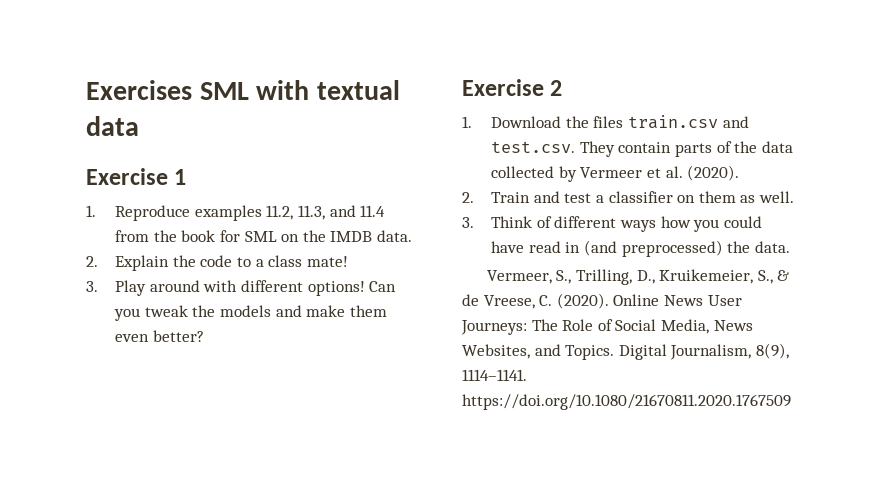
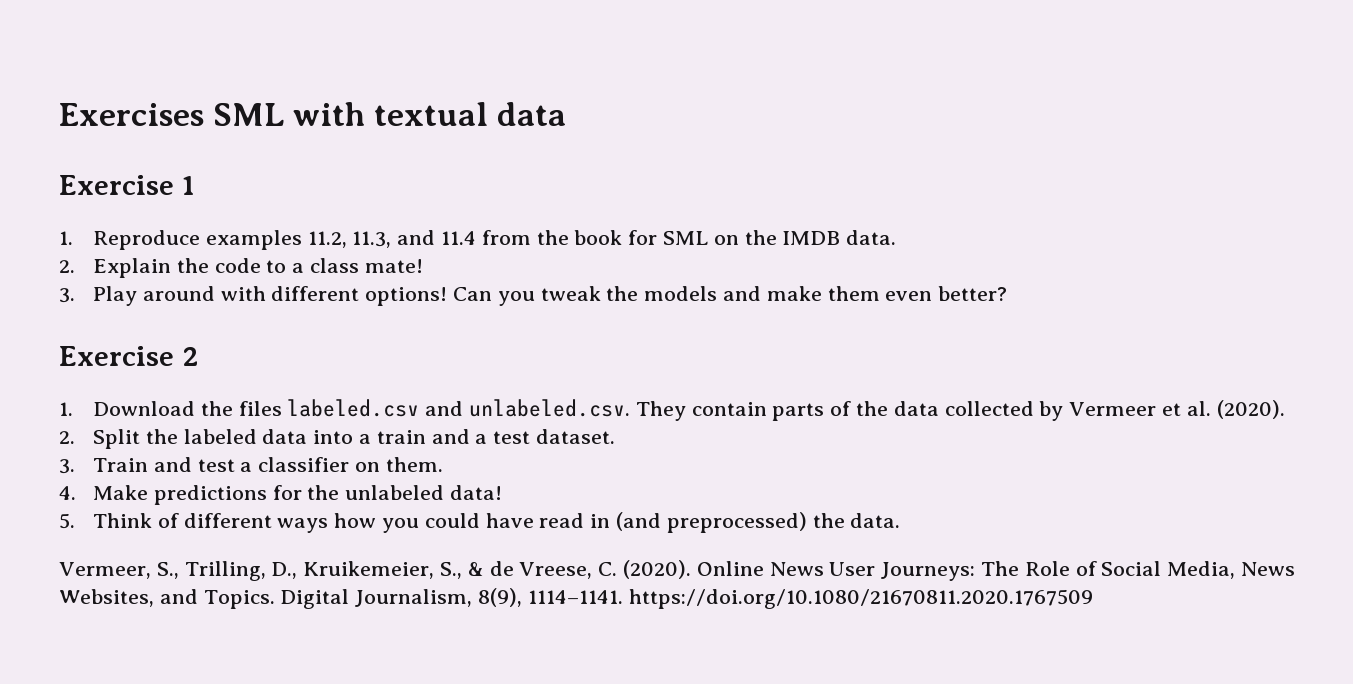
[628,115,749,129] [491,141,576,153] train.csv and test.csv. -> [287,399,631,417] labeled.csv and unlabeled.csv.
(474, 197) none -> [92,429,616,449] [59,459,75,474] Split the labeled data into a train and a test dataset. // 3.
[698,191,794,203] [462,217,474,228] them as well. // 3. -> [385,457,443,472] [59,485,503,505] [59,513,75,529] them. // 4. Make predictions for the unlabeled data! // 5.

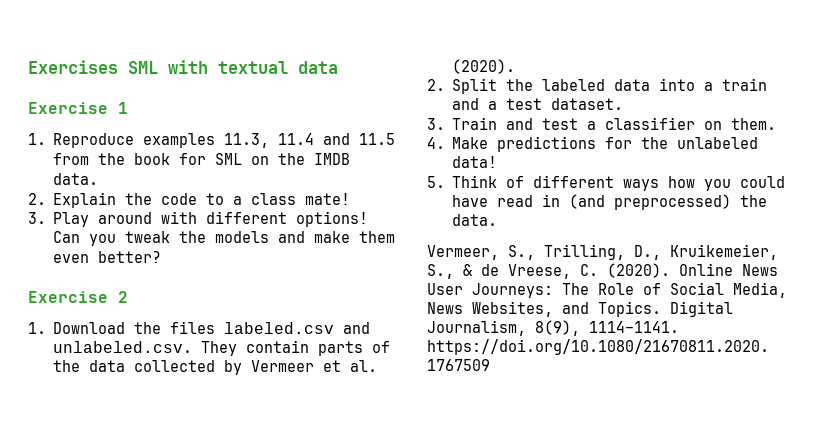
[307,230,477,248] 11.2, 11.3, and 11.4 -> [224,133,396,148] 11.3, 11.4 and 11.5

